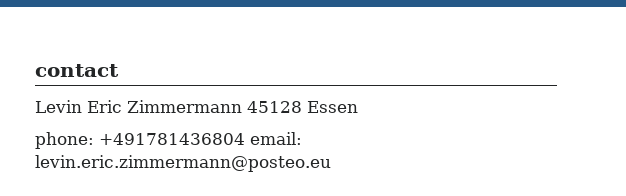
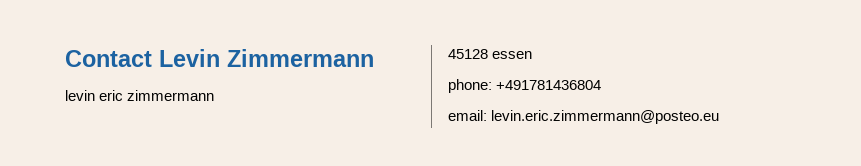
[35,64,119,77] [35,100,358,113] contact // Levin Eric Zimmermann 45128 Essen -> [65,49,374,67] [65,90,215,101] [448,49,533,59] Contact Levin Zimmermann // levin eric zimmermann // 45128 essen
(245, 139) none -> (602, 85) //

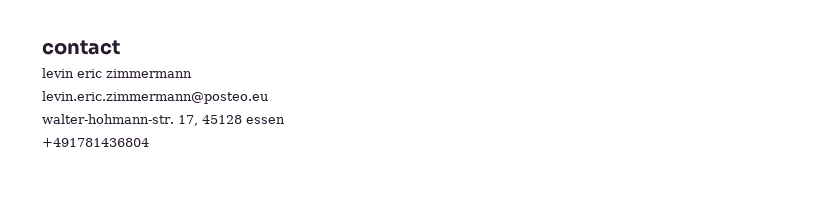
[65,49,374,67] Contact Levin Zimmermann -> [42,40,120,55] contact
(215, 95) none -> [42,91,268,104] [42,114,198,126] levin.eric.zimmermann@posteo.eu // walter-hohmann-str. 17,
[448,79,492,93] phone: -> (285, 120) none
[448,110,720,124] // email: levin.eric.zimmermann@posteo.eu -> (149, 142) none

